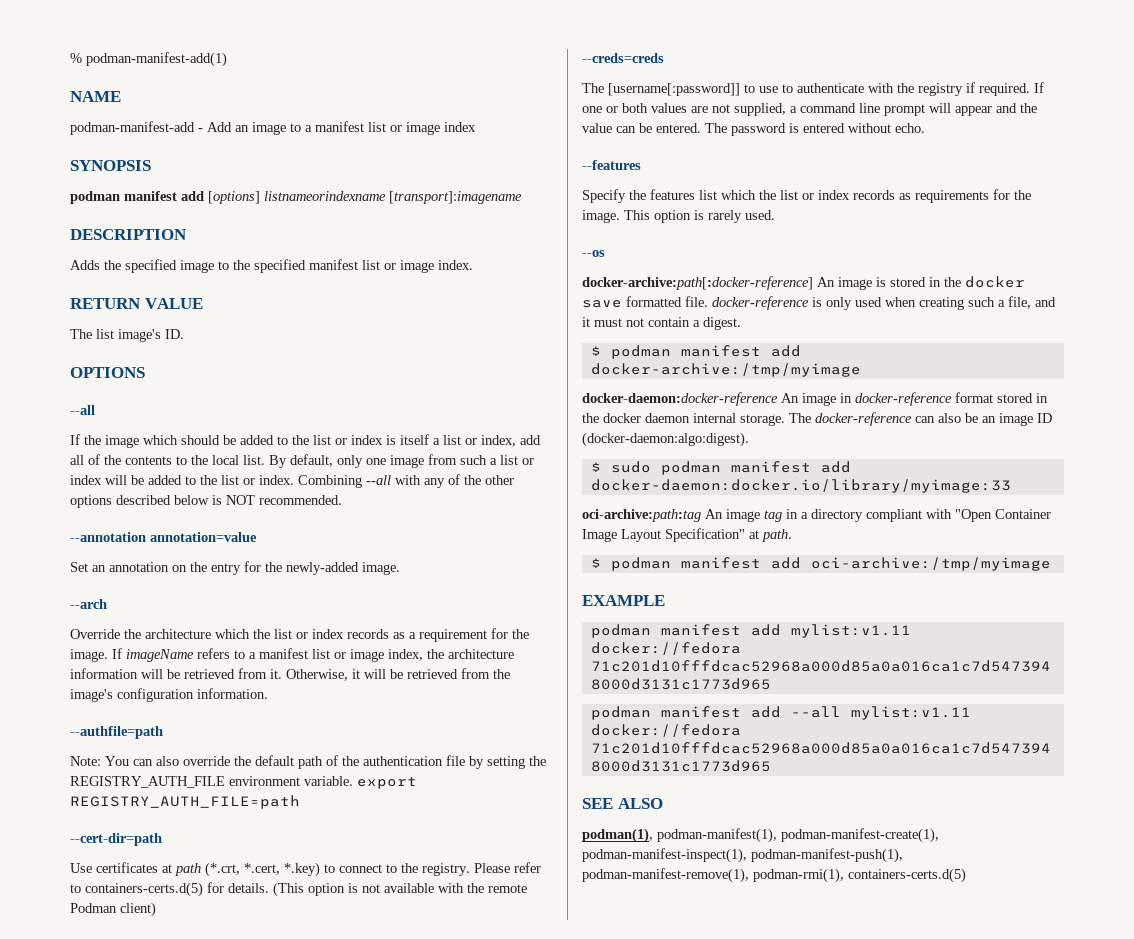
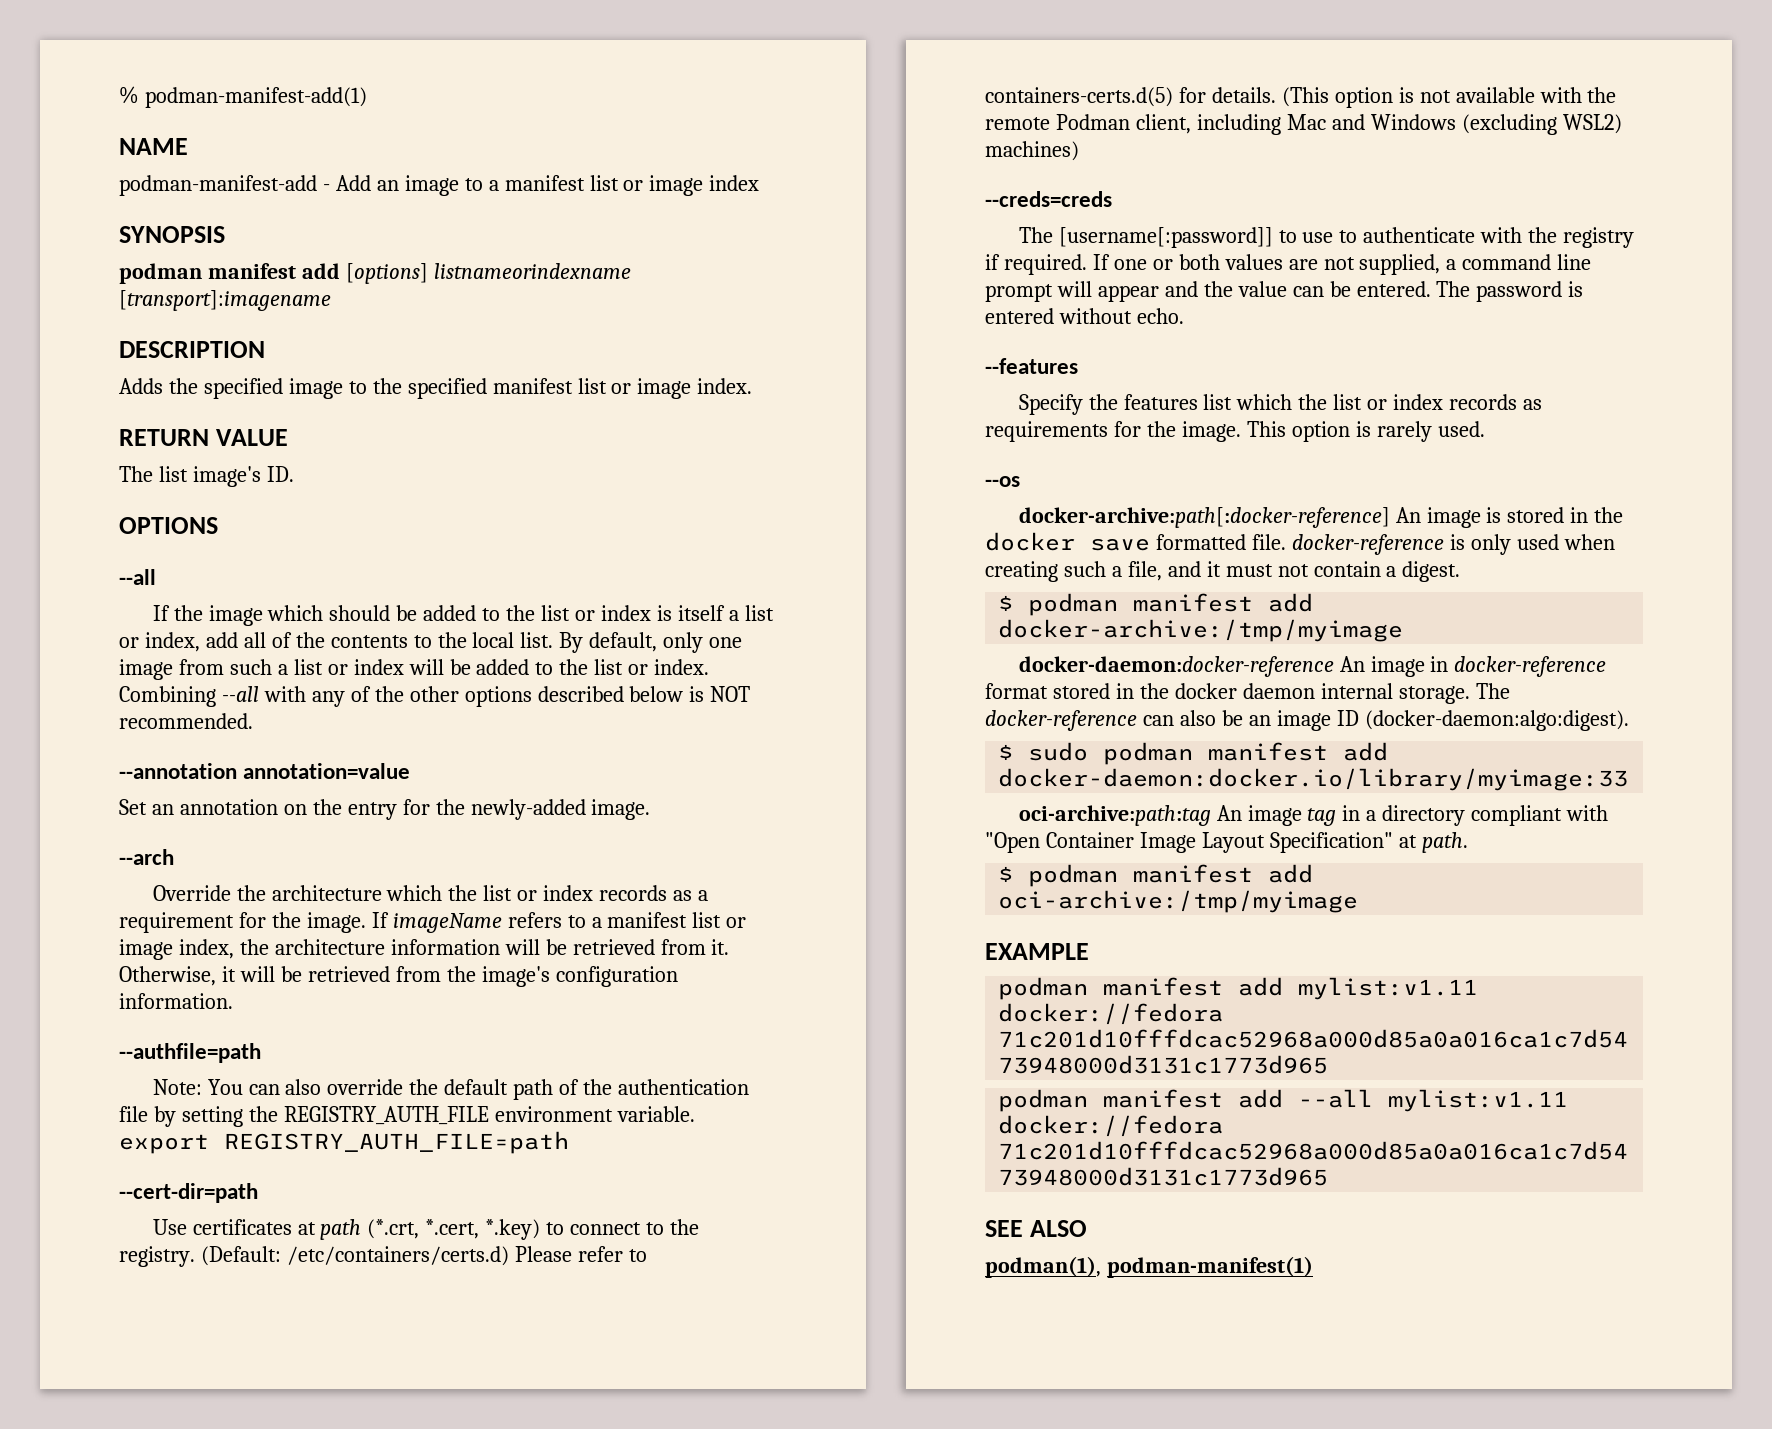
(470, 869) none -> [200,1246,509,1266] (Default: /etc/containers/certs.d)
[120,902,156,917] client) -> [1135,114,1622,135] [985,141,1079,161] client, including Mac and Windows (excluding WSL2) machines)
[657,828,939,843] [582,848,903,863] [582,868,966,883] podman-manifest(1), podman-manifest-create(1), podman-manifest-inspect(1), podman-manifest-push(1), podman-manifest-remove(1), podman-rmi(1), containers-certs.d(5) -> [1106,1256,1313,1278] podman-manifest(1)

